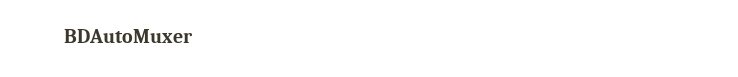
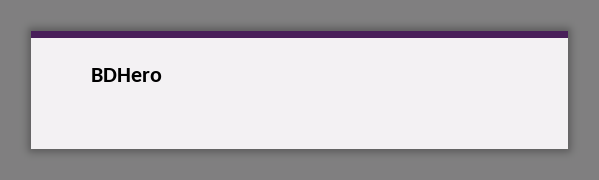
[64,29,193,43] BDAutoMuxer -> [91,68,162,82] BDHero

